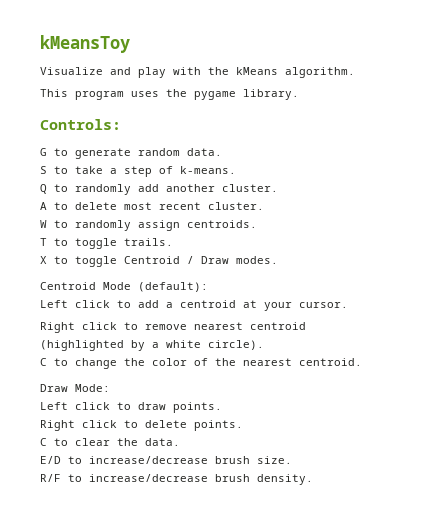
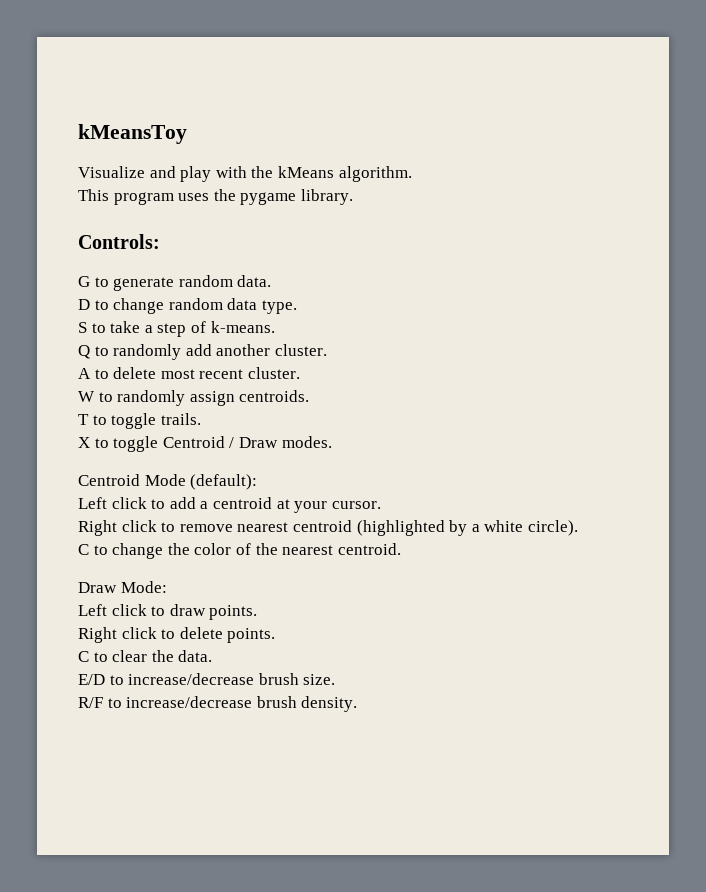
(222, 152) none -> [78,298,297,314] // D to change random data type.

